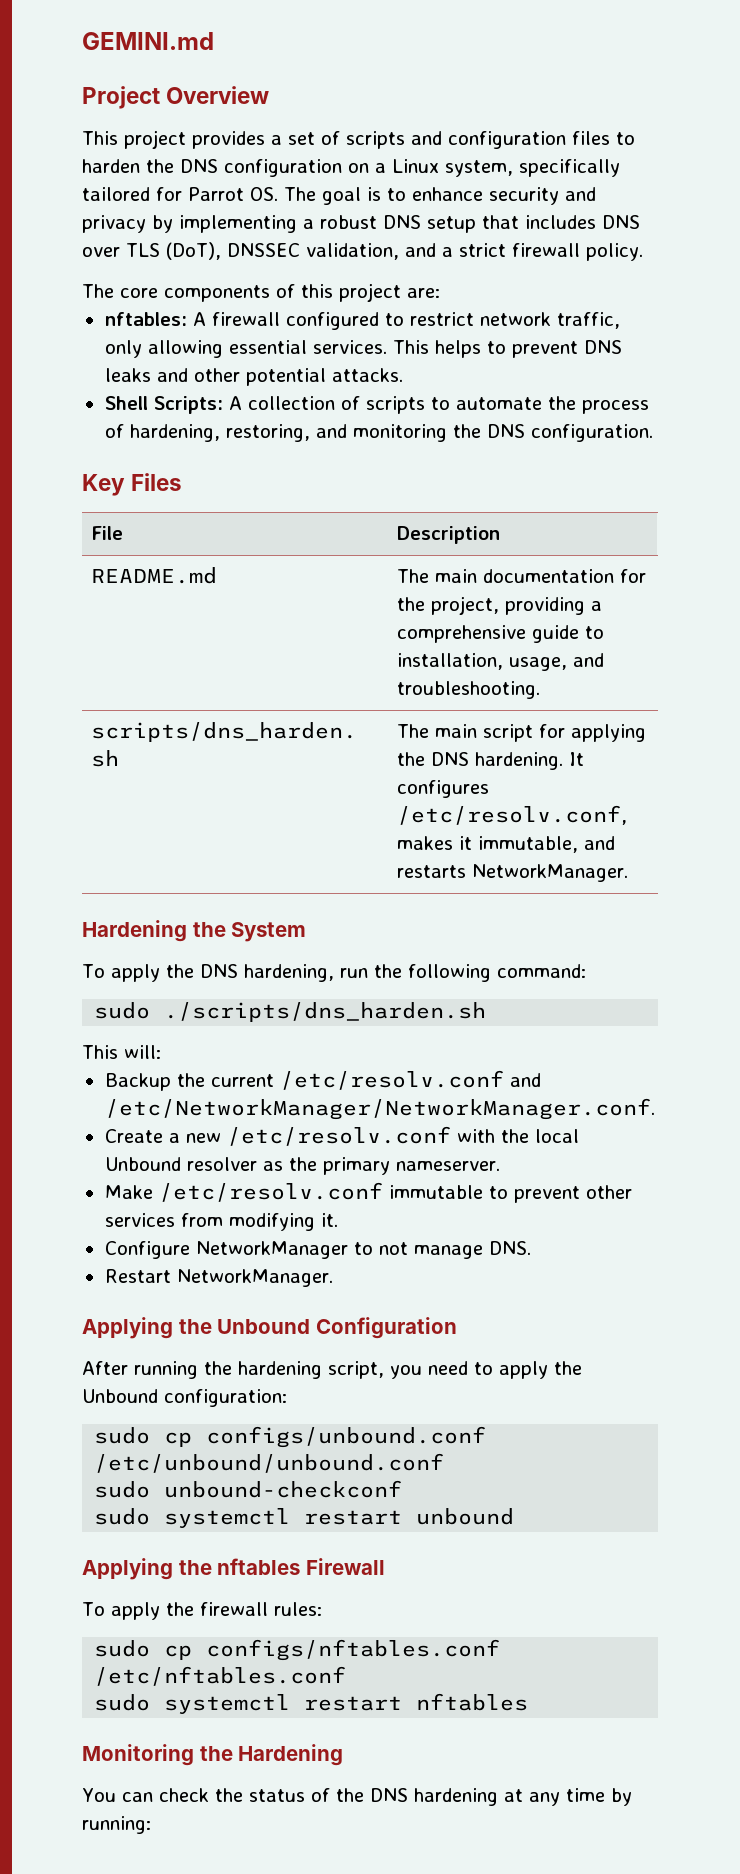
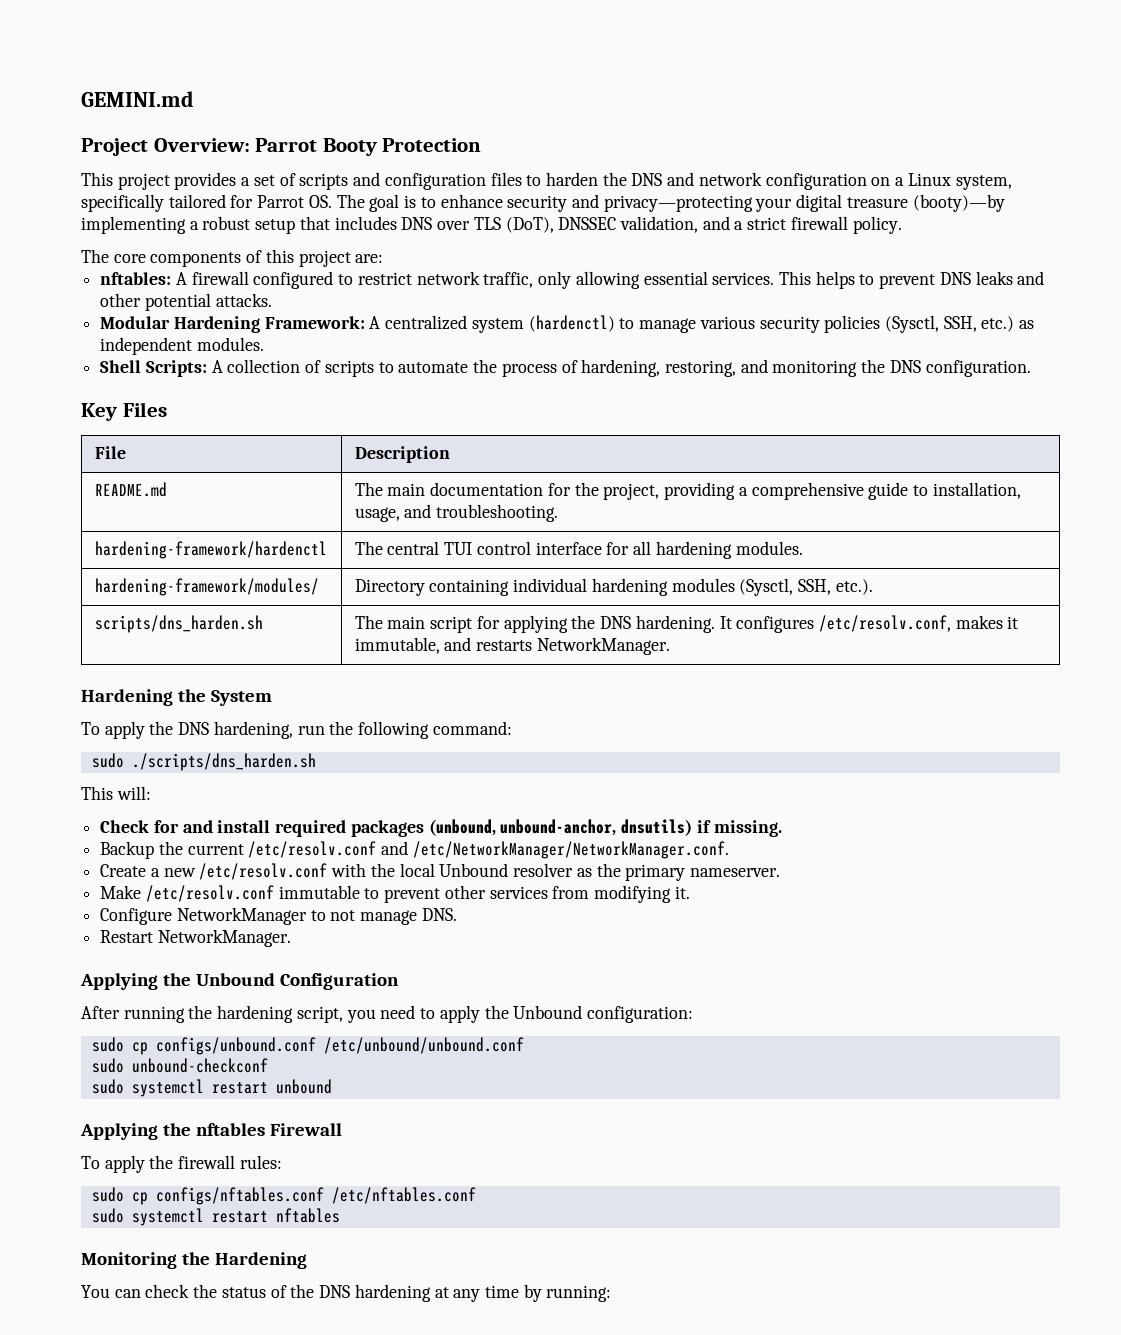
[166,86,270,104] Overview -> [153,138,482,156] Overview: Parrot Booty Protection
(218, 166) none -> [667,172,762,186] and network
[82,215,173,233] privacy by -> [603,194,1005,212] privacy—protecting your digital treasure (booty)—by
[383,215,421,229] DNS -> (251, 223) none
(403, 375) none -> [100,315,1035,333] [100,337,264,355] // Modular Hardening Framework: A centralized system (hardenctl) to manage various security policies (Sysctl, SSH, etc.) as independent modules.
(541, 690) none -> [94,541,327,559] [354,541,803,559] [94,578,319,596] [354,578,873,596] // hardening-framework/hardenctl | The central TUI control interface for all hardening modules. // hardening-framework/modules/ | Directory containing individual hardening modules (Sysctl, SSH, etc.).
(161, 1052) none -> [100,819,782,837] // Check for and install required packages (unbound, unbound-anchor, dnsutils) if missing.

